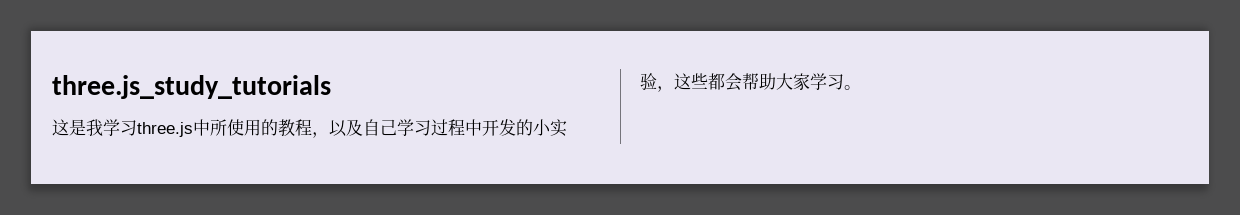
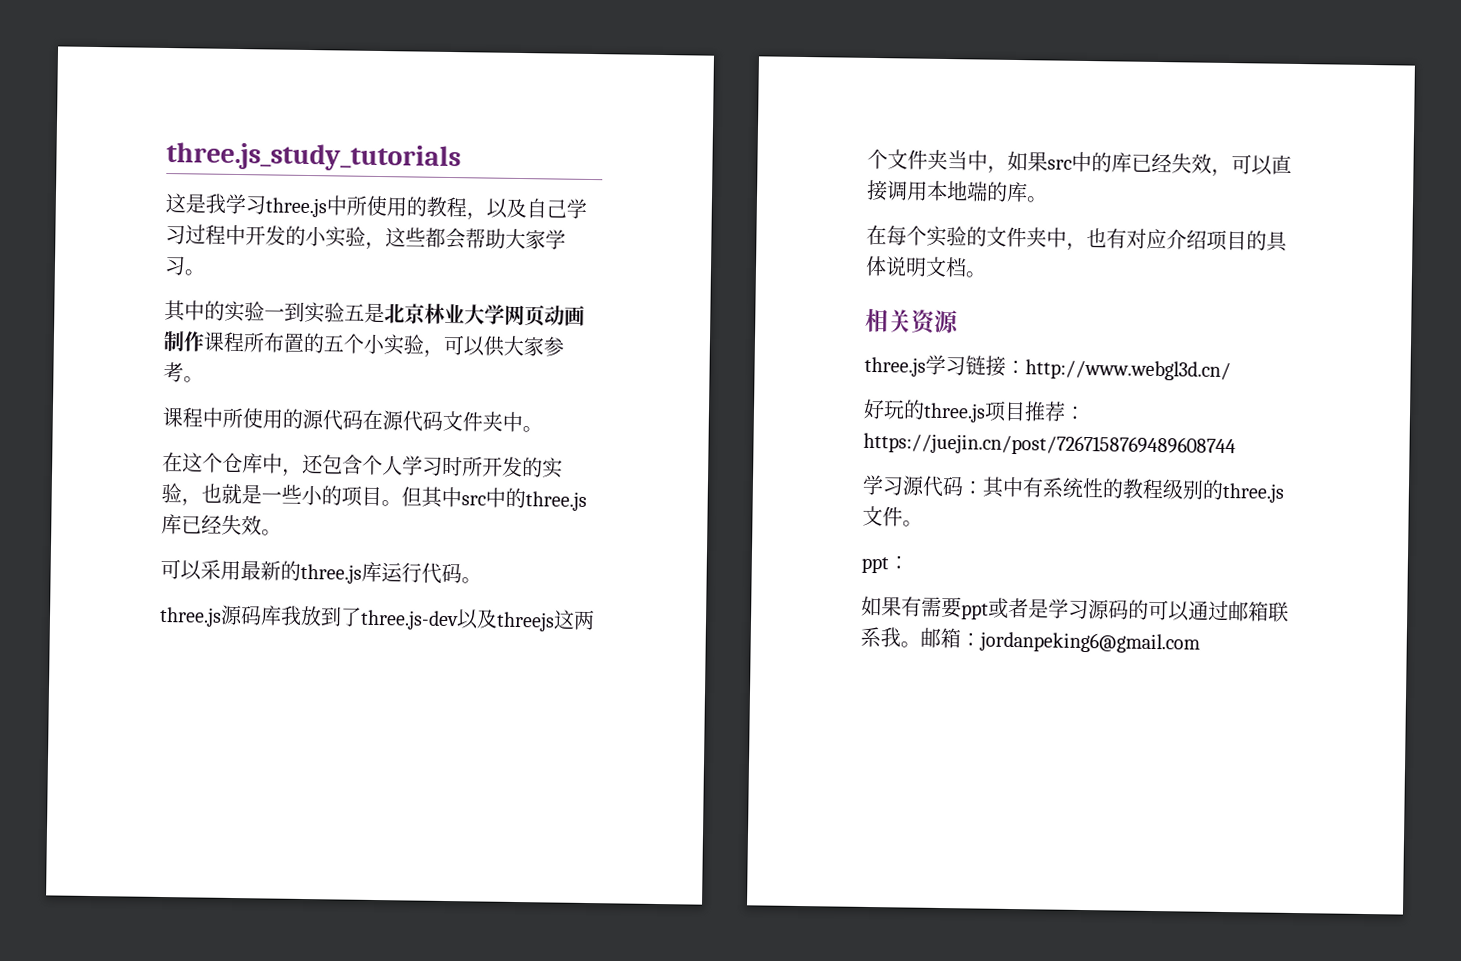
(861, 87) none -> [164,299,585,327] [163,330,565,358] [163,361,204,383] [162,406,543,433] [162,451,563,479] [161,482,587,511] [161,513,282,536] [160,558,482,584] [159,604,595,632] [867,148,1292,178] [866,179,1048,203] [866,224,1288,252] [865,255,986,278] [865,308,960,335] [864,354,1231,382] [863,398,1086,423] [863,432,1236,458] [862,474,1285,503] [862,505,923,527] [861,555,909,574] [861,595,1289,622] [860,626,1200,654] // 其中的实验一到实验五是北京林业大学网页动画制作课程所布置的五个小实验，可以供大家参考。 // 课程中所使用的源代码在源代码文件夹中。 // 在这个仓库中，还包含个人学习时所开发的实验，也就是一些小的项目。但其中src中的three.js库已经失效。 // 可以采用最新的three.js库运行代码。 // three.js源码库我放到了three.js-dev以及threejs这两个文件夹当中，如果src中的库已经失效，可以直接调用本地端的库。 // 在每个实验的文件夹中，也有对应介绍项目的具体说明文档。 // 相关资源 // three.js学习链接：http://www.webgl3d.cn/ // 好玩的three.js项目推荐：https://juejin.cn/post/7267158769489608744 // 学习源代码：其中有系统性的教程级别的three.js文件。 // ppt： // 如果有需要ppt或者是学习源码的可以通过邮箱联系我。邮箱：jordanpeking6@gmail.com

